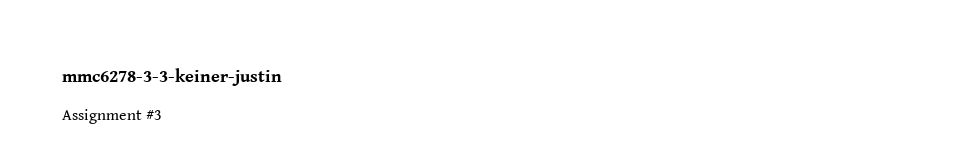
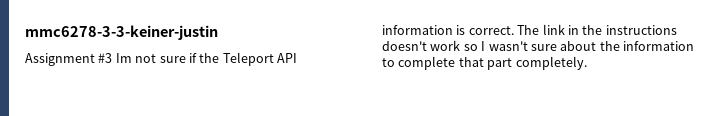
(163, 115) none -> [115,52,297,66] [382,24,677,35] [382,40,694,51] [382,56,587,70] Im not sure if the Teleport API information is correct. The link in the instructions doesn't work so I wasn't sure about the information to complete that part completely.

